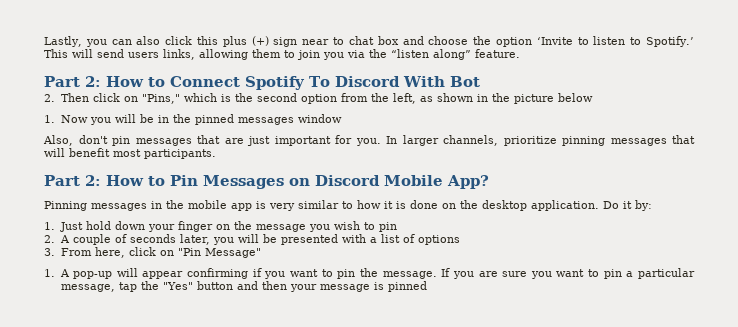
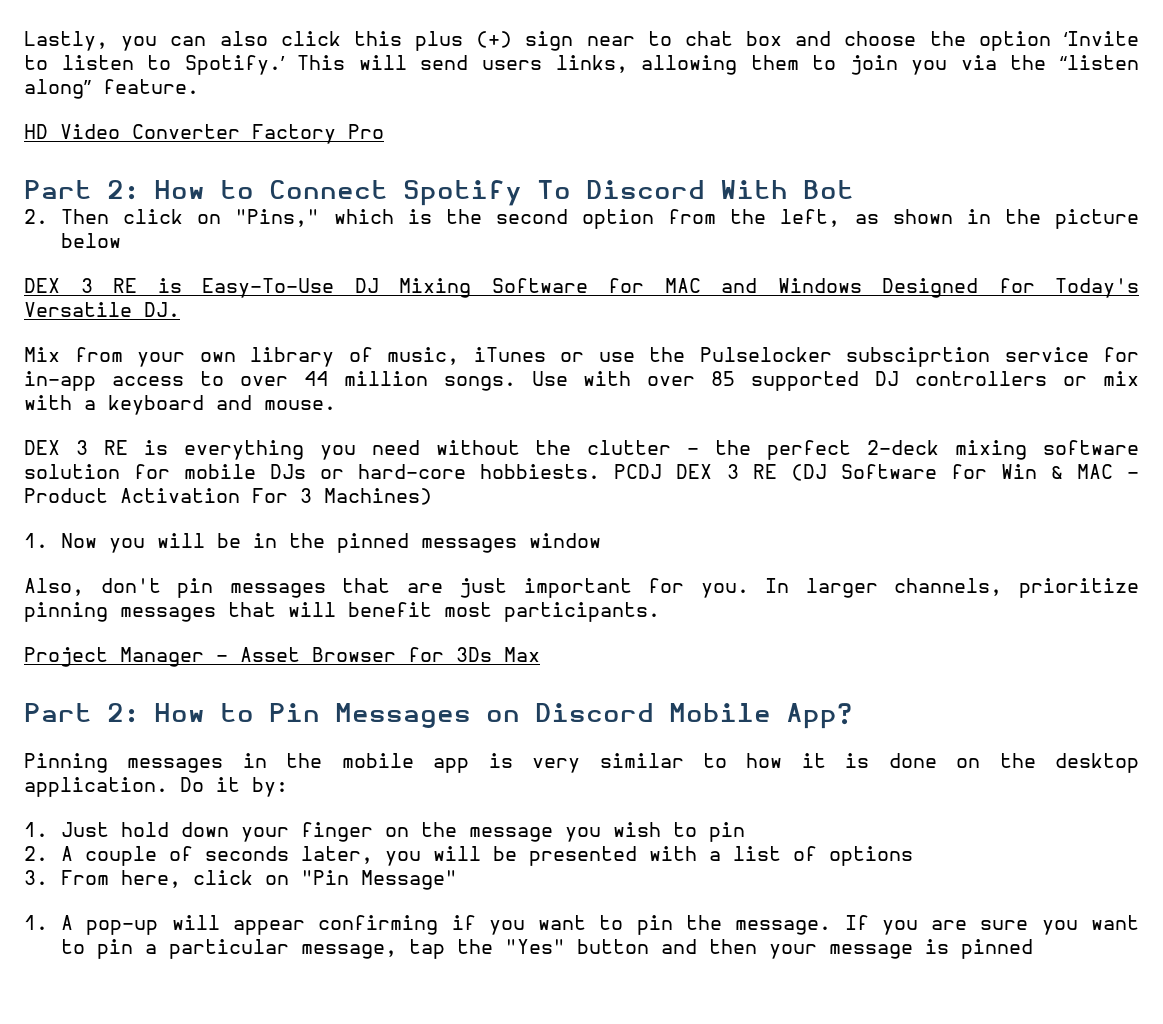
(520, 53) none -> [24,124,384,144] // HD Video Converter Factory Pro
(593, 97) none -> [24,278,1139,298] [24,302,180,317] [24,347,1139,367] [24,371,1139,391] [24,395,336,415] [24,440,1139,460] [24,464,1139,481] [24,488,432,505] // DEX 3 RE is Easy-To-Use DJ Mixing Software for MAC and Windows Designed for Today's Versatile DJ. // Mix from your own library of music, iTunes or use the Pulselocker subsciprtion service for in-app access to over 44 million songs. Use with over 85 supported DJ controllers or mix with a keyboard and mouse. // DEX 3 RE is everything you need without the clutter - the perfect 2-deck mixing software solution for mobile DJs or hard-core hobbiests. PCDJ DEX 3 RE (DJ Software for Win & MAC - Product Activation For 3 Machines)
(216, 154) none -> [24,647,540,667] // Project Manager - Asset Browser for 3Ds Max

